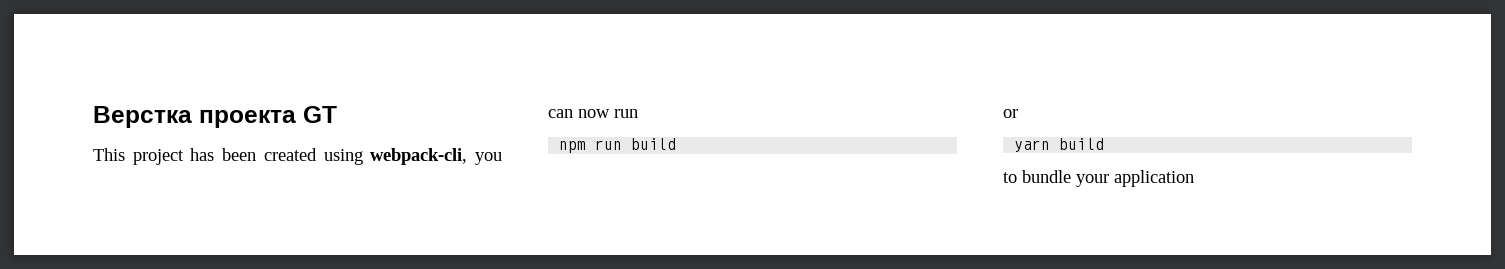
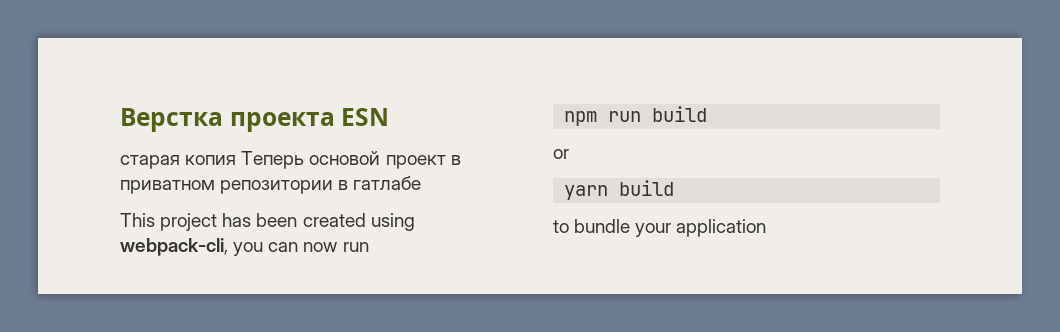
[303,106,337,123] GT -> [341,108,390,126] [120,151,461,169] [120,176,422,194] ESN // старая копия Теперь основой проект в приватном репозитории в гатлабе

